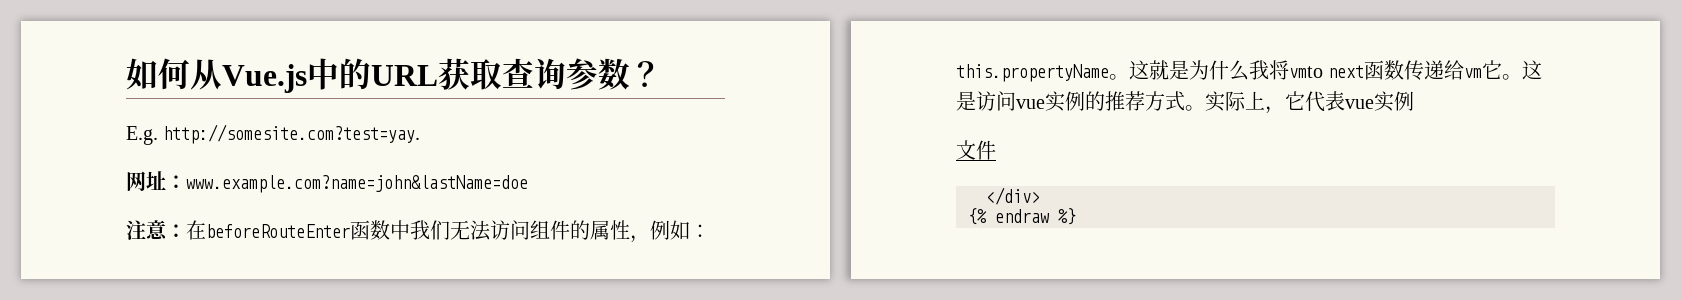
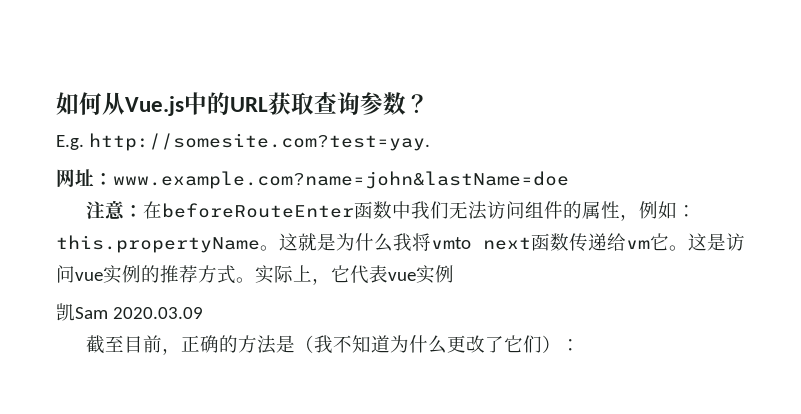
[956,140,996,160] [986,187,1040,205] [968,208,1076,225] 文件 // </div> // {% endraw %} -> [56,303,203,321] [85,335,580,355] 凯Sam 2020.03.09 // 截至目前，正确的方法是（我不知道为什么更改了它们）：

